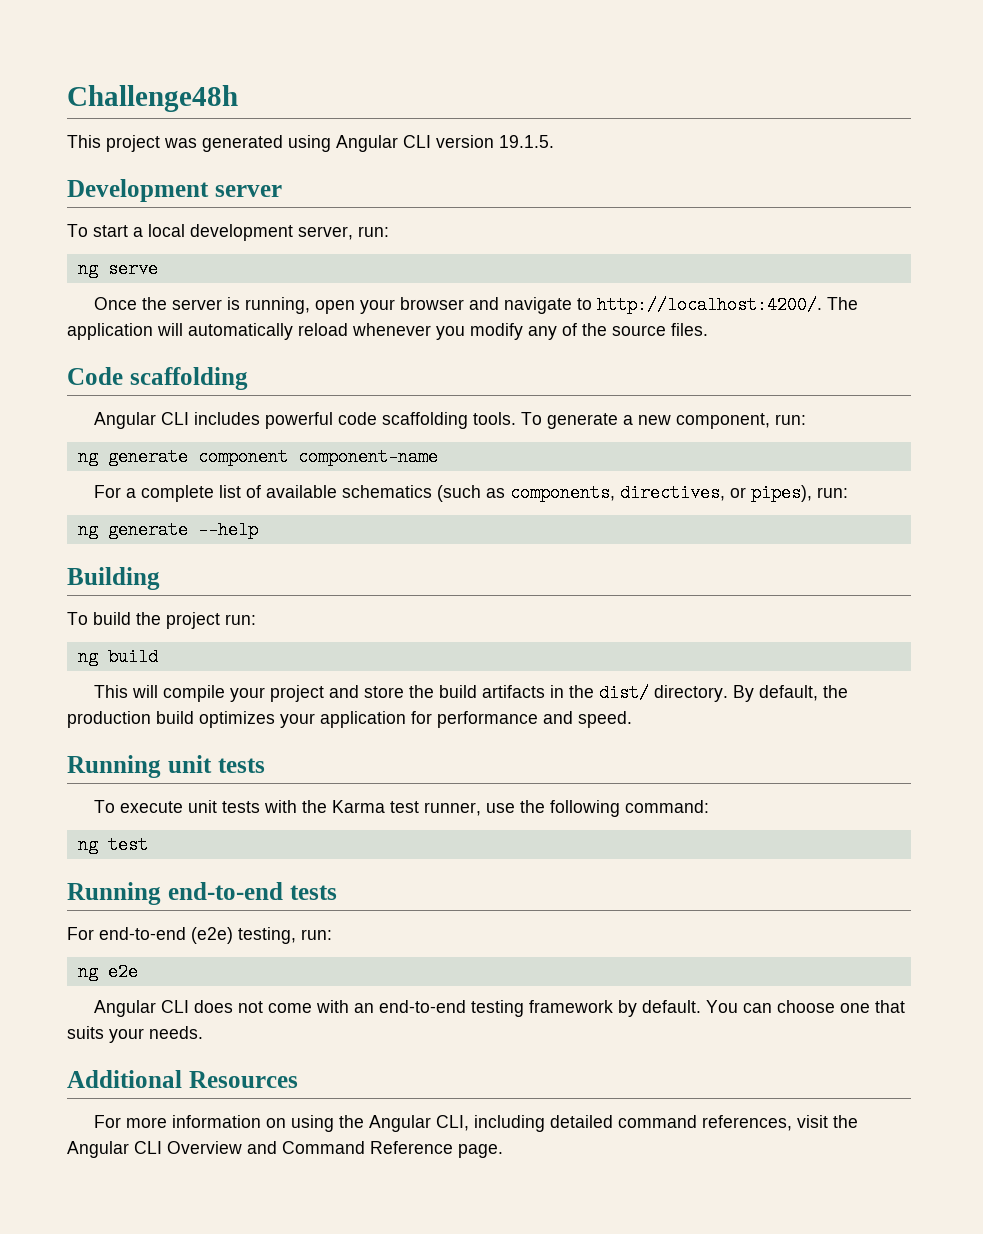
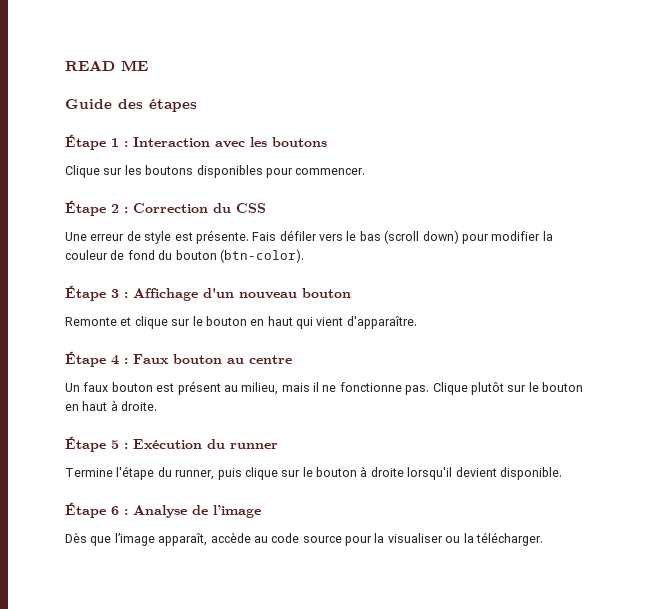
[67,85,238,112] [67,135,554,152] [67,179,282,202] [67,224,389,241] [77,260,158,278] [94,296,859,314] [67,323,708,340] [67,367,248,390] [94,412,807,429] [77,448,438,466] [94,484,849,502] [77,521,258,539] [67,567,160,590] [67,612,256,629] [77,648,158,666] [94,684,849,702] [67,711,632,728] [67,755,265,778] [94,800,710,817] [77,836,148,854] [67,882,337,905] [67,927,332,944] [77,963,138,981] [94,1000,906,1017] [67,1026,203,1043] [67,1070,298,1088] [94,1115,859,1132] [67,1141,503,1158] Challenge48h // This project was generated using Angular CLI version 19.1.5. // Development server // To start a local development server, run: // ng serve // Once the server is running, open your browser and navigate to http://localhost:4200/. The application will automatically reload whenever you modify any of the source files. // Code scaffolding // Angular CLI includes powerful code scaffolding tools. To generate a new component, run: // ng generate component component-name // For a complete list of available schematics (such as components, directives, or pipes), run: // ng generate --help // Building // To build the project run: // ng build // This will compile your project and store the build artifacts in the dist/ directory. By default, the production build optimizes your application for performance and speed. // Running unit tests // To execute unit tests with the Karma test runner, use the following command: // ng test // Running end-to-end tests // For end-to-end (e2e) testing, run: // ng e2e // Angular CLI does not come with an end-to-end testing framework by default. You can choose one that suits your needs. // Additional Resources // For more information on using the Angular CLI, including detailed command references, visit the Angular CLI Overview and Command Reference page. -> [65,60,148,71] [65,99,197,112] [65,134,327,150] [65,165,366,178] [65,200,266,216] [65,230,553,244] [65,249,304,263] [65,285,351,301] [65,316,417,329] [65,351,292,367] [65,381,583,395] [65,400,158,411] [65,436,278,452] [65,466,562,480] [65,502,261,518] [65,532,543,546] READ ME // Guide des étapes // Étape 1 : Interaction avec les boutons // Clique sur les boutons disponibles pour commencer. // Étape 2 : Correction du CSS // Une erreur de style est présente. Fais défiler vers le bas (scroll down) pour modifier la couleur de fond du bouton (btn-color). // Étape 3 : Affichage d'un nouveau bouton // Remonte et clique sur le bouton en haut qui vient d'apparaître. // Étape 4 : Faux bouton au centre // Un faux bouton est présent au milieu, mais il ne fonctionne pas. Clique plutôt sur le bouton en haut à droite. // Étape 5 : Exécution du runner // Termine l'étape du runner, puis clique sur le bouton à droite lorsqu'il devient disponible. // Étape 6 : Analyse de l’image // Dès que l’image apparaît, accède au code source pour la visualiser ou la télécharger.

